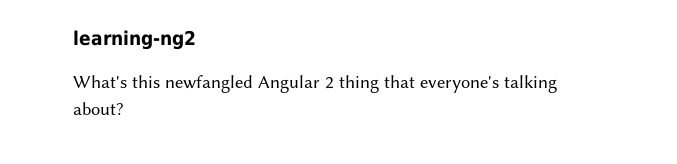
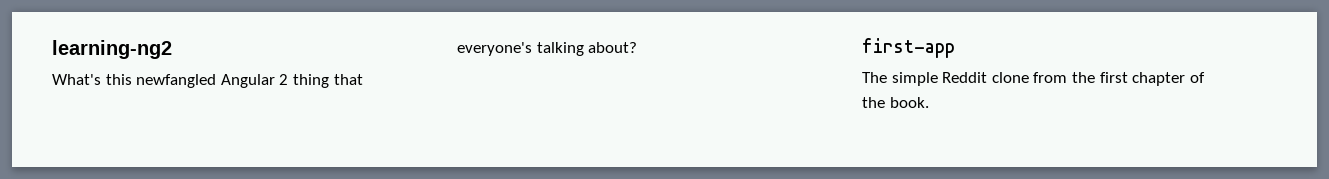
(124, 108) none -> [862,38,955,58] [862,72,1205,86] [862,97,929,108] // first-app // The simple Reddit clone from the first chapter of the book.

